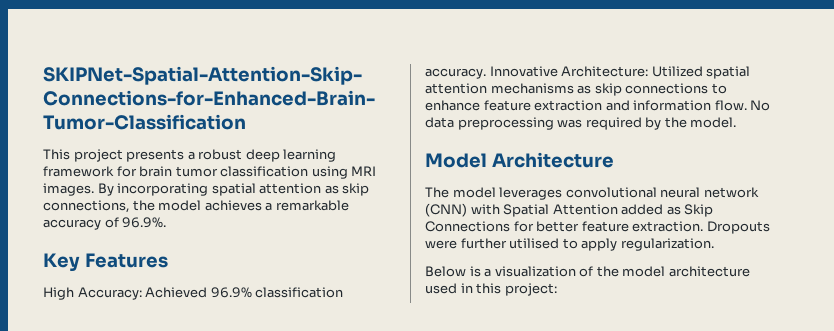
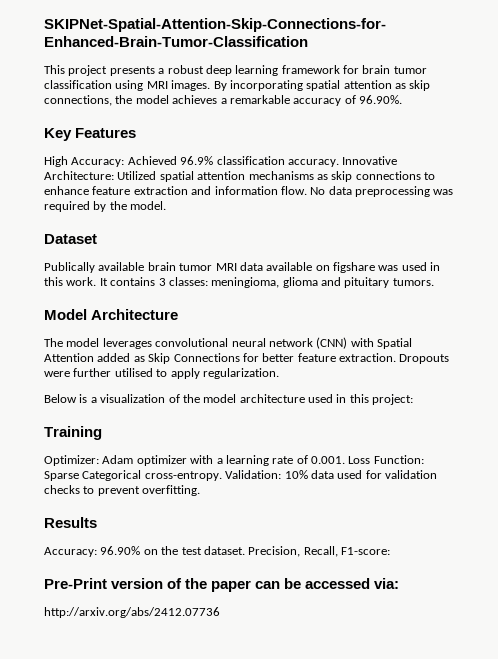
[122,217,167,228] 96.9%. -> [359,95,402,104] 96.90%.
(737, 122) none -> [44,234,97,244] [44,262,441,273] [44,277,434,288] // Dataset // Publically available brain tumor MRI data available on figshare was used in this work. It contains 3 classes: meningioma, glioma and pituitary tumors.
(557, 289) none -> [44,426,102,440] [44,455,424,466] [44,470,437,481] [44,485,201,496] [44,517,97,528] [44,546,390,557] [44,578,400,592] [44,607,220,618] // Training // Optimizer: Adam optimizer with a learning rate of 0.001. Loss Function: Sparse Categorical cross-entropy. Validation: 10% data used for validation checks to prevent overfitting. // Results // Accuracy: 96.90% on the test dataset. Precision, Recall, F1-score: // Pre-Print version of the paper can be accessed via: // http://arxiv.org/abs/2412.07736

